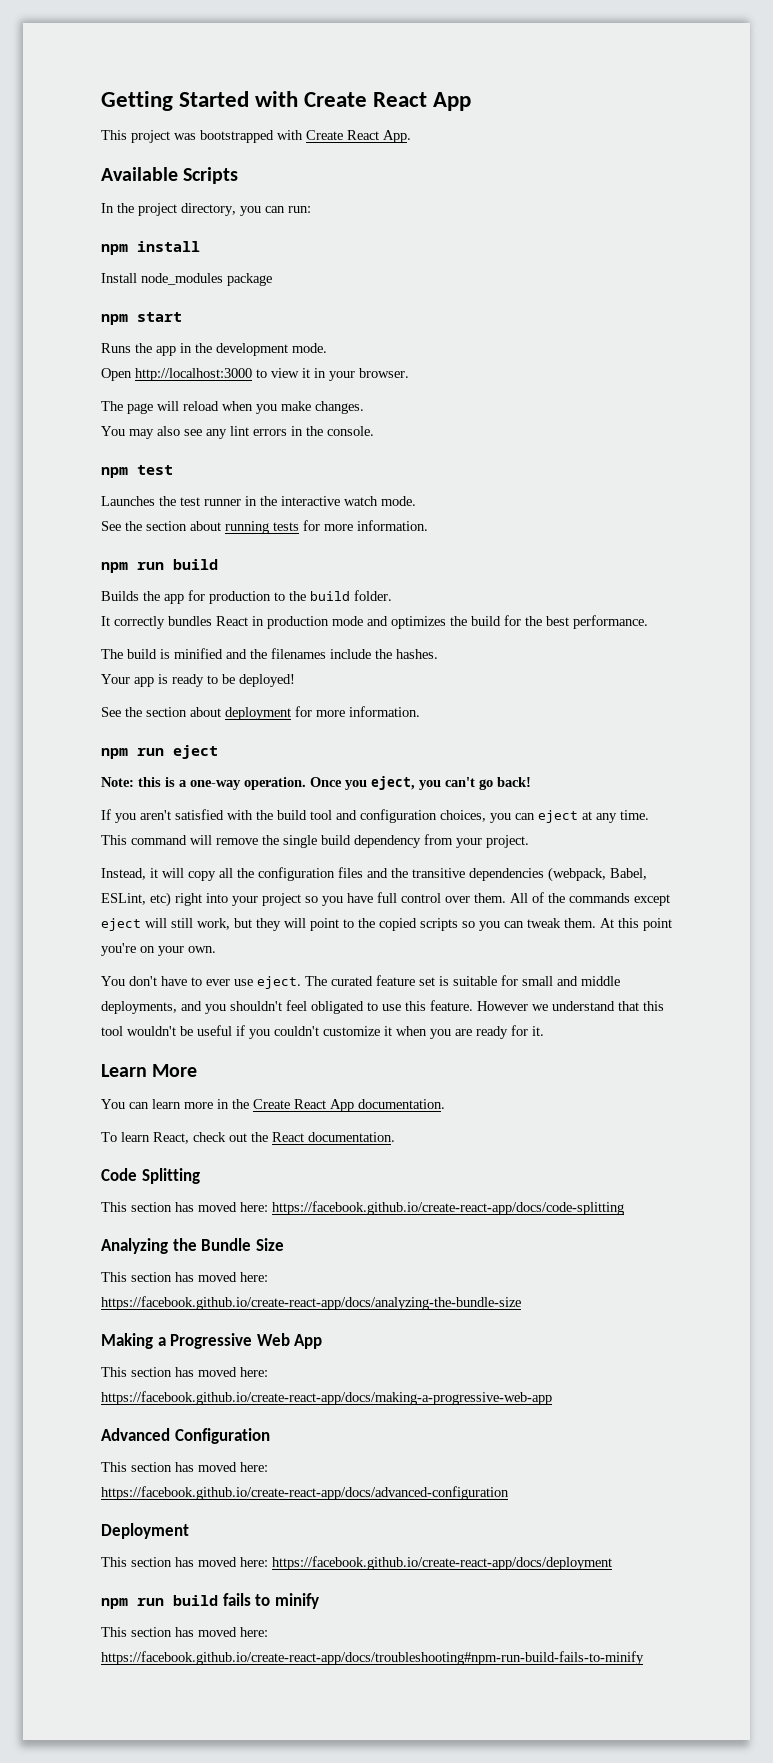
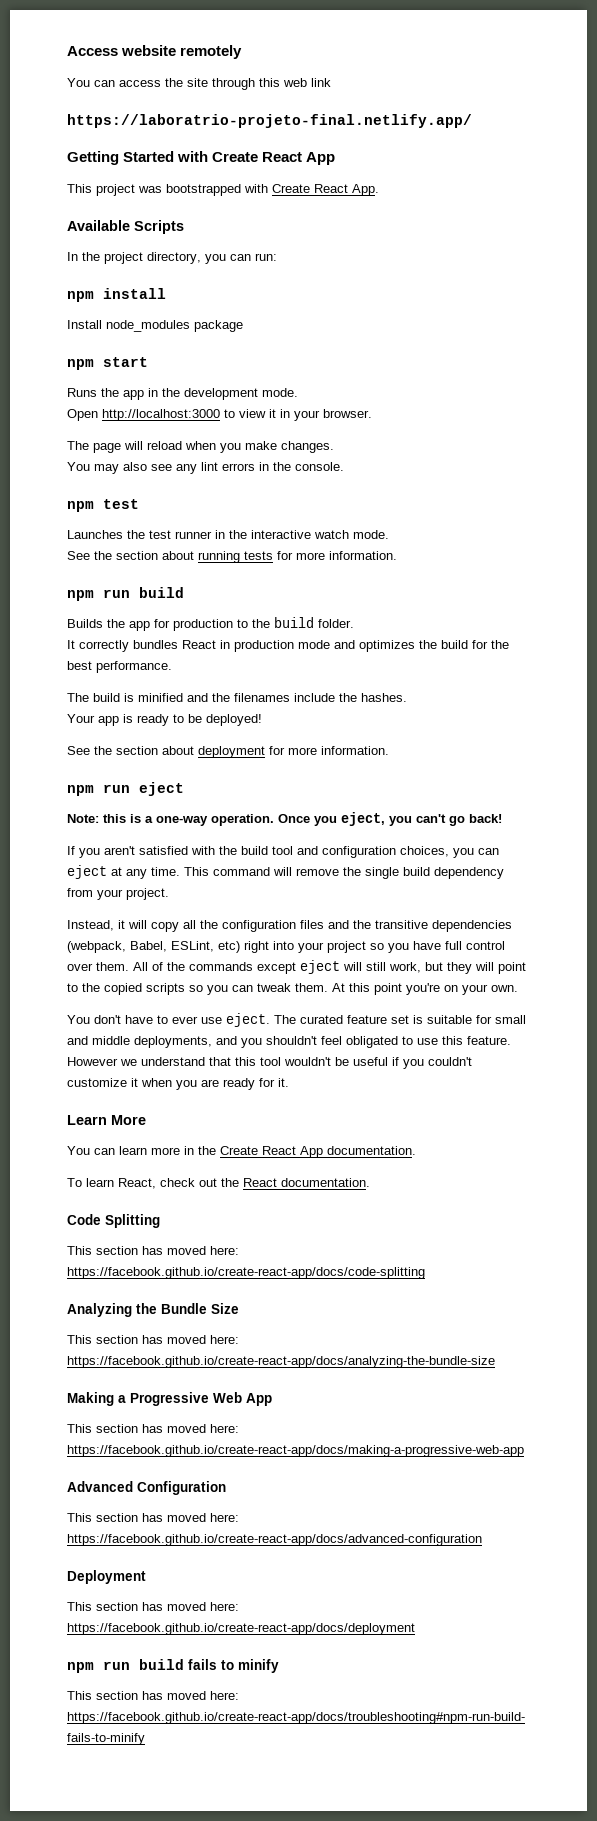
(101, 101) none -> [67,45,243,59] [67,78,331,90] [67,114,472,128] Access website remotely // You can access the site through this web link // https://laboratrio-projeto-final.netlify.app/ //

